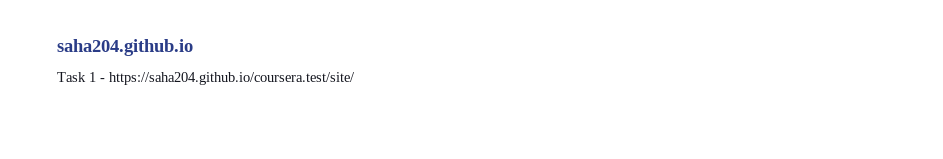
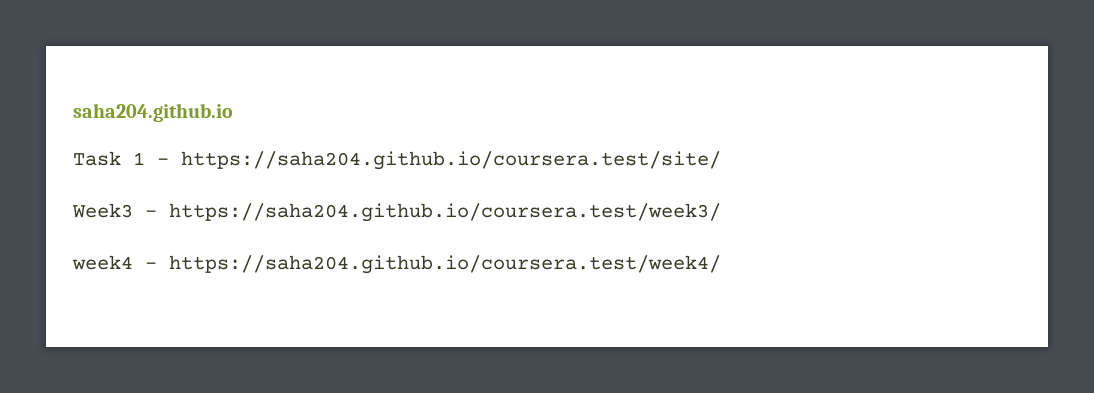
(355, 78) none -> [72,203,721,222] [72,255,721,274] // Week3 - https://saha204.github.io/coursera.test/week3/ // week4 - https://saha204.github.io/coursera.test/week4/

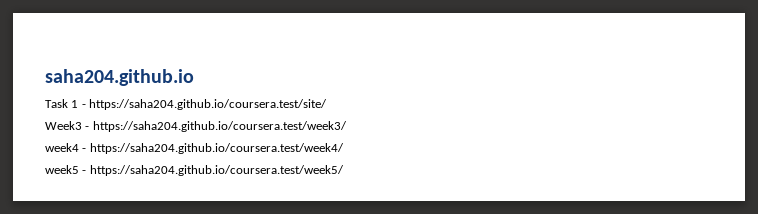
(721, 264) none -> [45,165,344,176] // week5 - https://saha204.github.io/coursera.test/week5/

